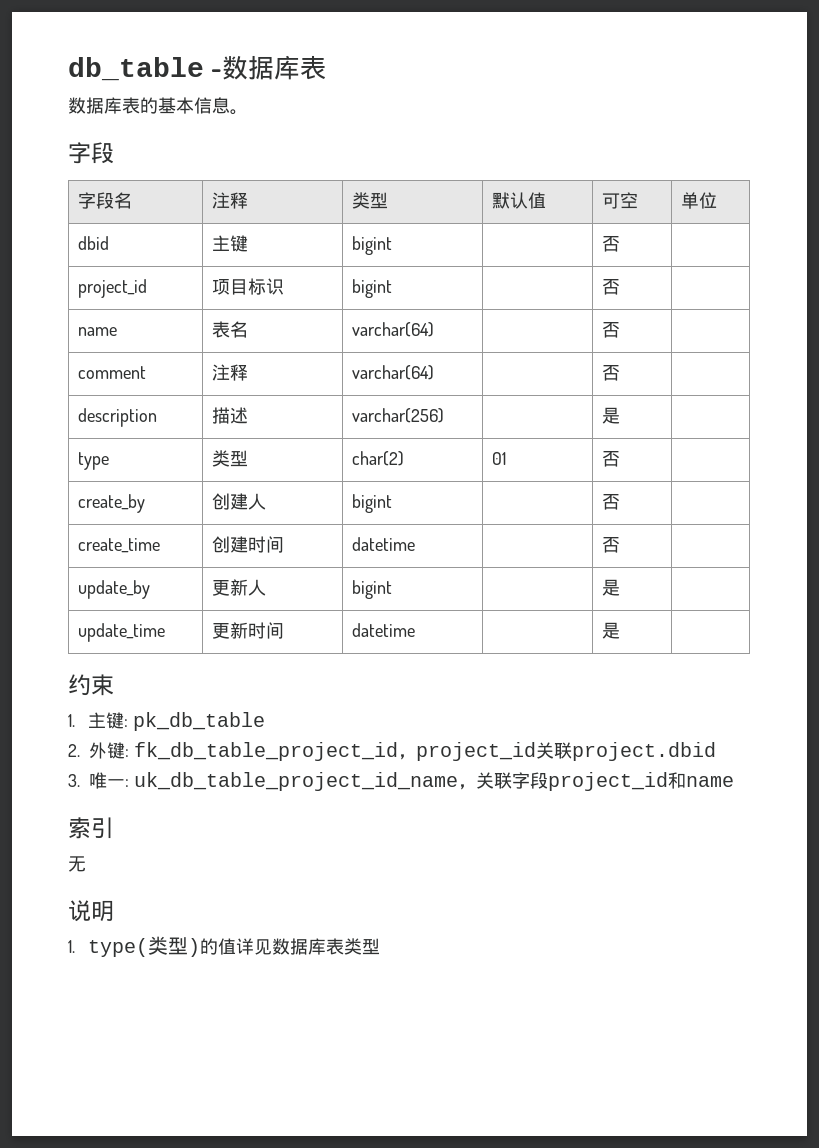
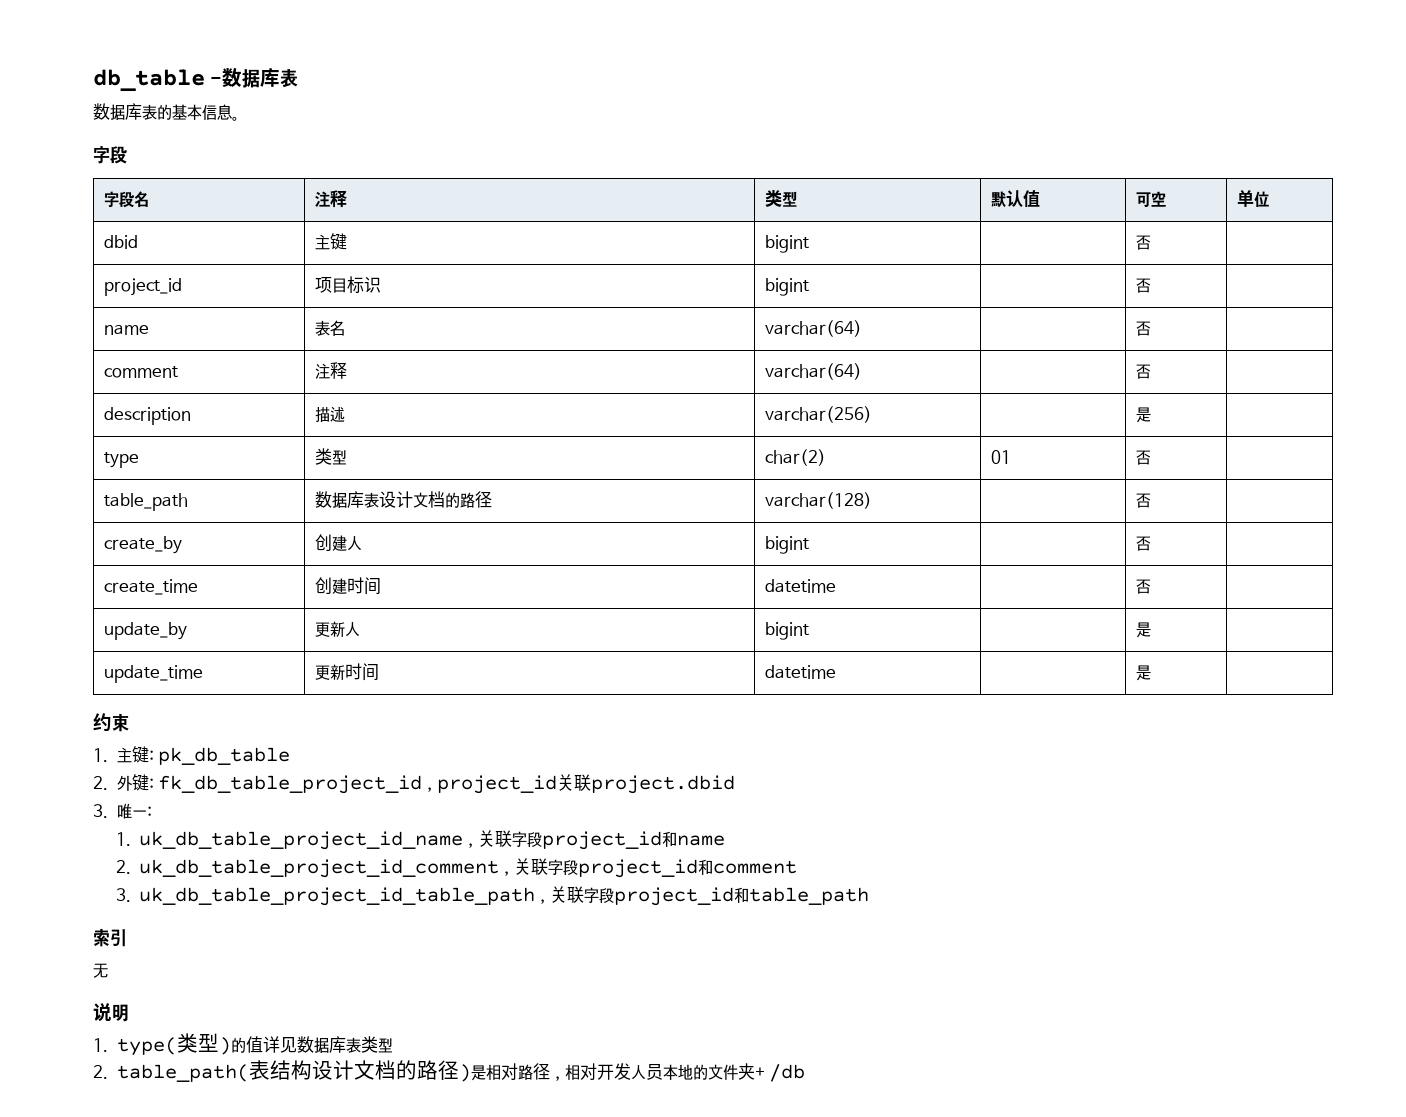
(621, 459) none -> [103,493,188,511] [314,491,492,508] [764,492,872,509] [1135,493,1151,508] // table_path | 数据库表设计文档的路径 | varchar(128) | | 否 |
(129, 783) none -> [115,832,131,846] // 1.
(734, 781) none -> [115,858,798,878] [115,886,870,906] // 2. uk_db_table_project_id_comment，关联字段project_id和comment // 3. uk_db_table_project_id_table_path，关联字段project_id和table_path
(381, 946) none -> [93,1060,806,1082] // 2. table_path(表结构设计文档的路径)是相对路径，相对开发人员本地的文件夹+ /db

